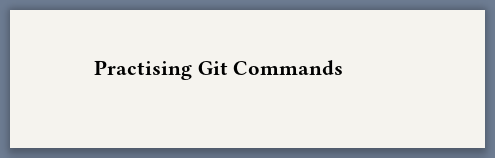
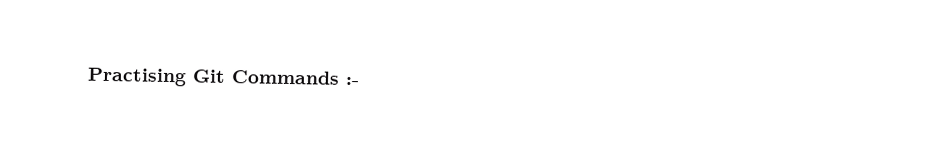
(344, 67) none -> [345,76,359,86] :-

